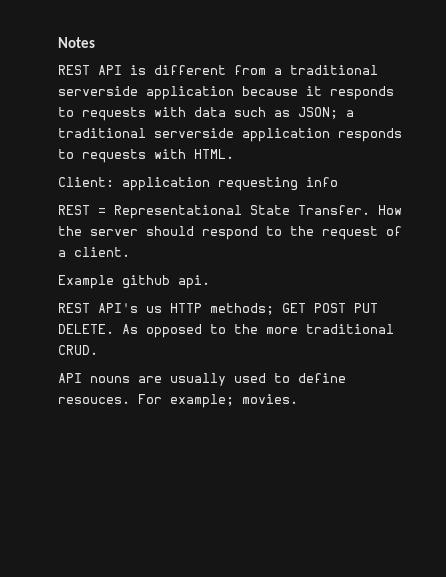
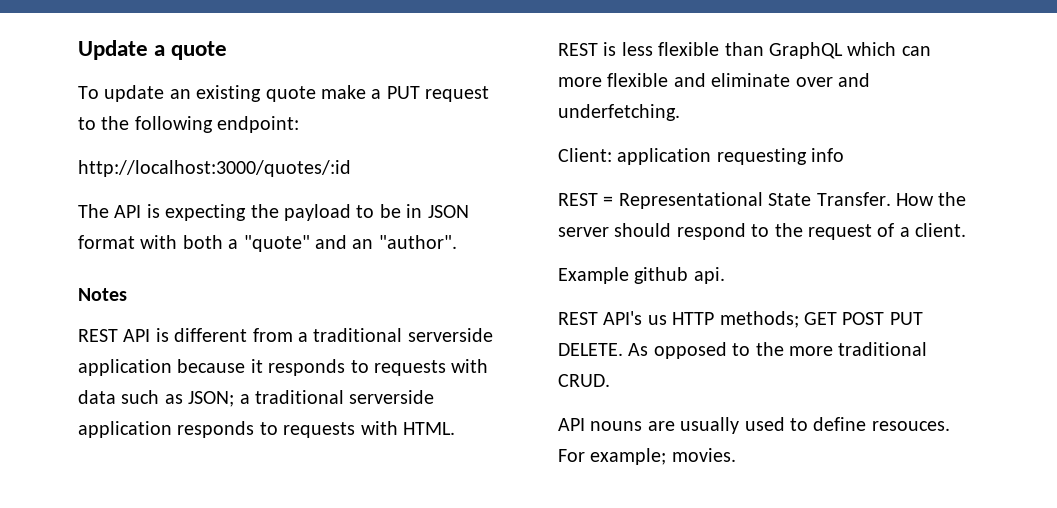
(58, 42) none -> [78,40,228,60] [78,85,490,102] [78,116,300,133] [78,160,351,177] [78,204,469,221] [78,235,457,252] Update a quote // To update an existing quote make a PUT request to the following endpoint: // http://localhost:3000/quotes/:id // The API is expecting the payload to be in JSON format with both a "quote" and an "author". //
(234, 154) none -> [558,42,931,59] [558,73,870,87] [558,104,680,121] REST is less flexible than GraphQL which can more flexible and eliminate over and underfetching.

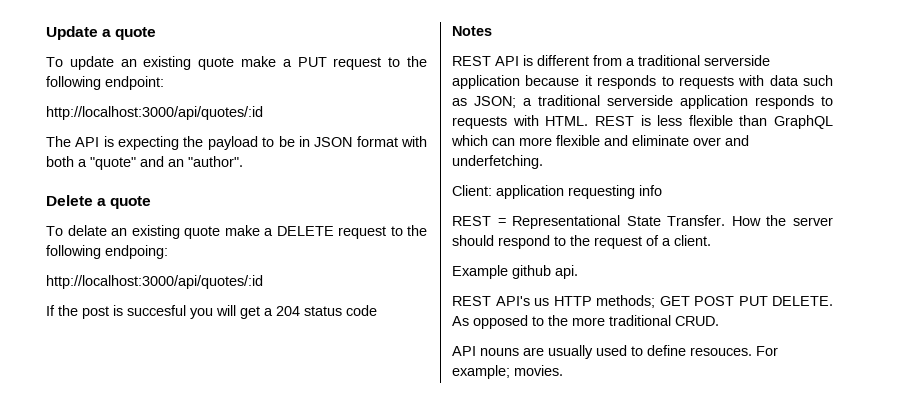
[78,160,351,177] http://localhost:3000/quotes/:id -> [46,106,263,120] http://localhost:3000/api/quotes/:id
(457, 242) none -> [46,195,152,209] [46,225,427,239] [46,245,168,259] [46,275,263,289] [46,305,377,319] // Delete a quote // To delate an existing quote make a DELETE request to the following endpoing: // http://localhost:3000/api/quotes/:id // If the post is succesful you will get a 204 status code

